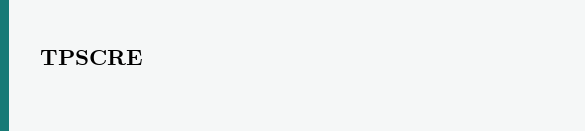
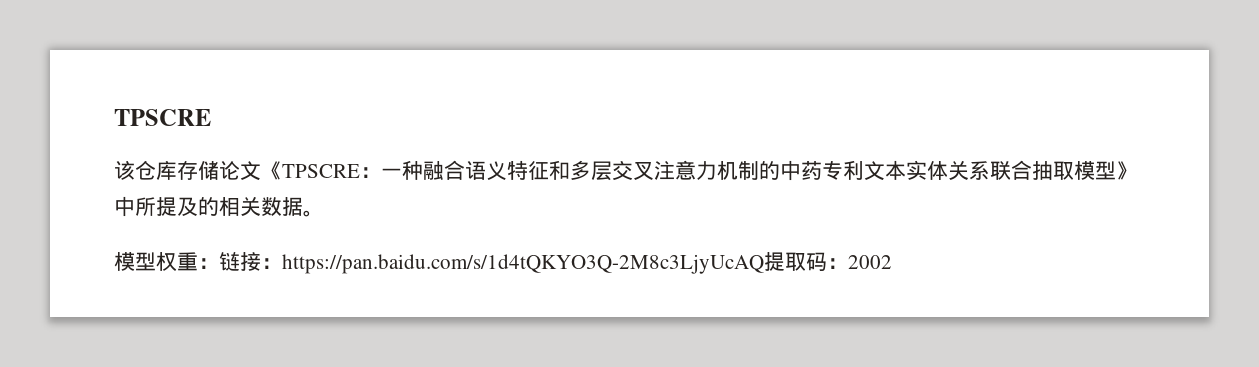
[40,50,143,65] TPSCRE -> [114,109,211,126] [114,160,1137,181] [114,196,324,217] [114,251,892,274] TPSCRE // 该仓库存储论文《TPSCRE：一种融合语义特征和多层交叉注意力机制的中药专利文本实体关系联合抽取模型》中所提及的相关数据。 // 模型权重：链接：https://pan.baidu.com/s/1d4tQKYO3Q-2M8c3LjyUcAQ提取码：2002

